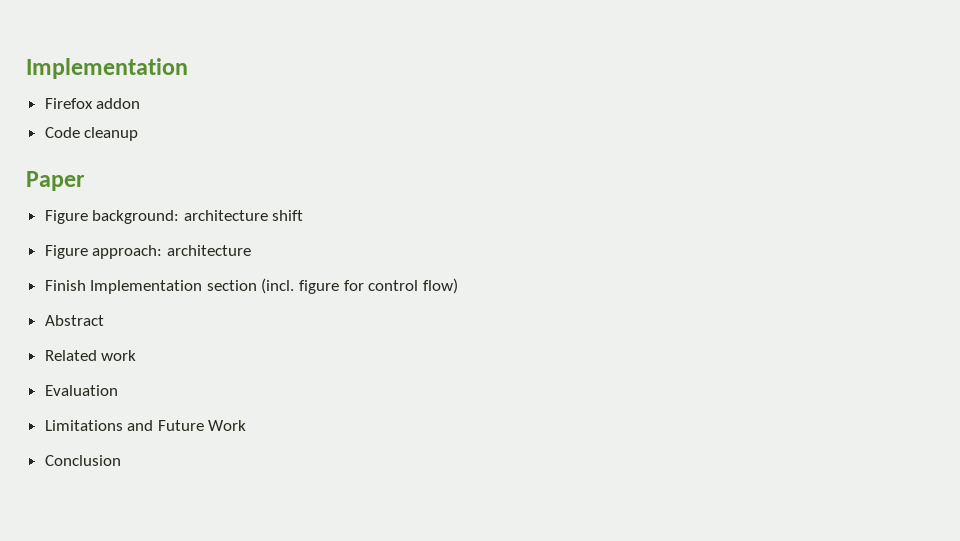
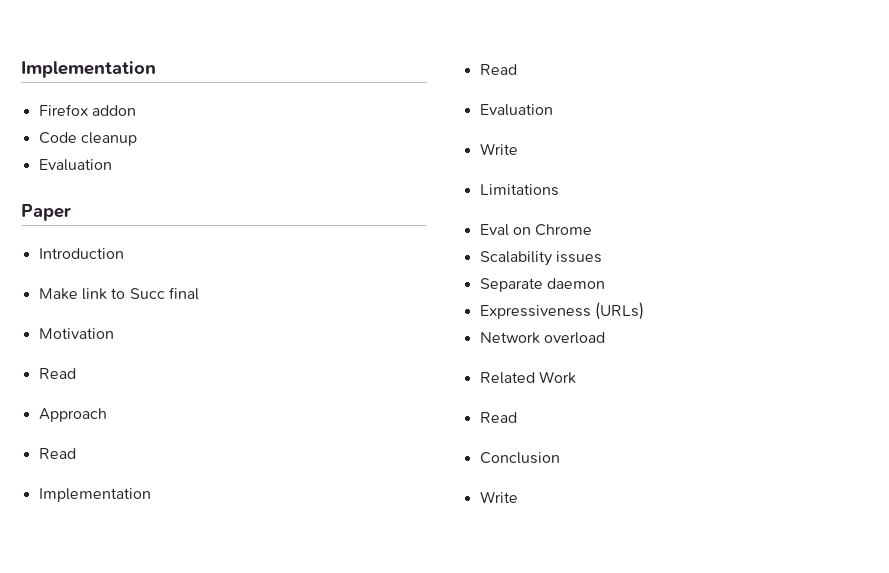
(139, 134) none -> [38,159,112,171] // Evaluation
[44,210,304,224] [44,245,251,259] [44,278,458,294] [44,315,104,326] [44,350,137,361] [44,385,118,396] Figure background: architecture shift // Figure approach: architecture // Finish Implementation section (incl. figure for control flow) // Abstract // Related work // Evaluation -> [38,248,124,259] [38,287,199,300] [38,328,114,339] [38,368,76,379] [38,408,107,422] [38,448,76,459] [38,488,151,502] [479,64,517,75] [479,104,553,116] [479,143,518,155] Introduction // Make link to Succ final // Motivation // Read // Approach // Read // Implementation // Read // Evaluation // Write
[127,420,204,431] and Future -> [479,224,593,236] [479,251,602,266] [479,278,605,292] [479,302,644,320] [479,332,605,344] [479,372,535,384] // Eval on Chrome // Scalability issues // Separate daemon // Expressiveness (URLs) // Network overload // Related
(247, 425) none -> [479,412,517,423] // Read
(121, 460) none -> [479,491,518,503] // Write

